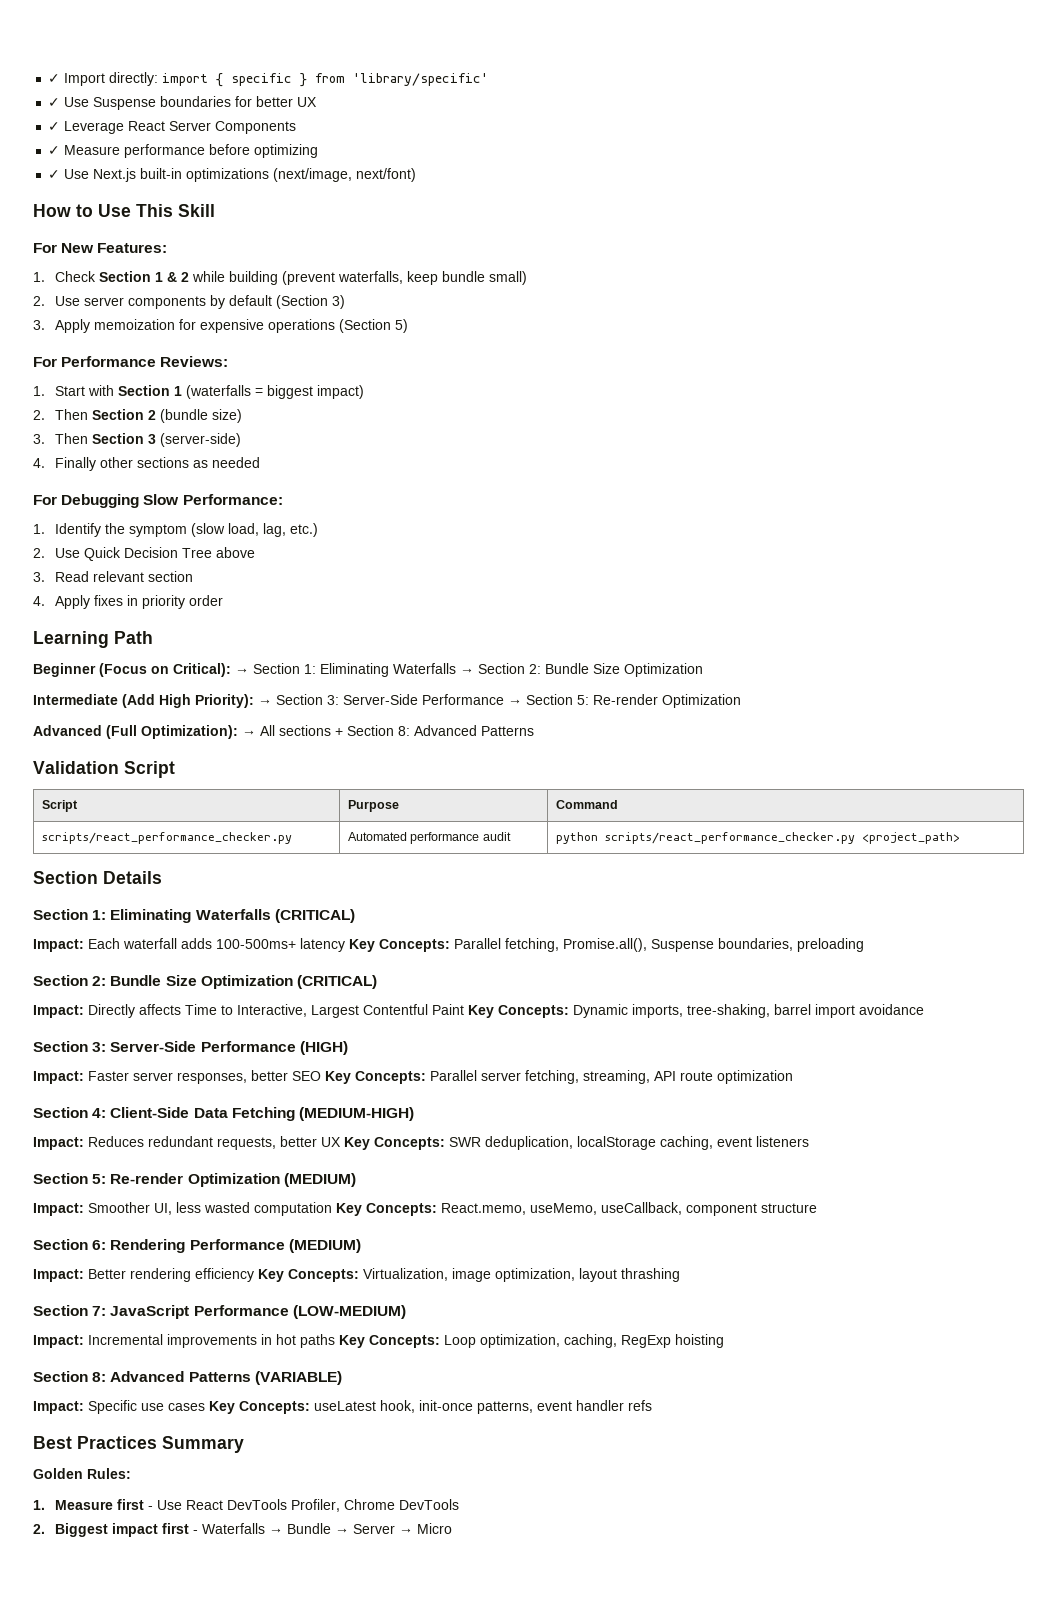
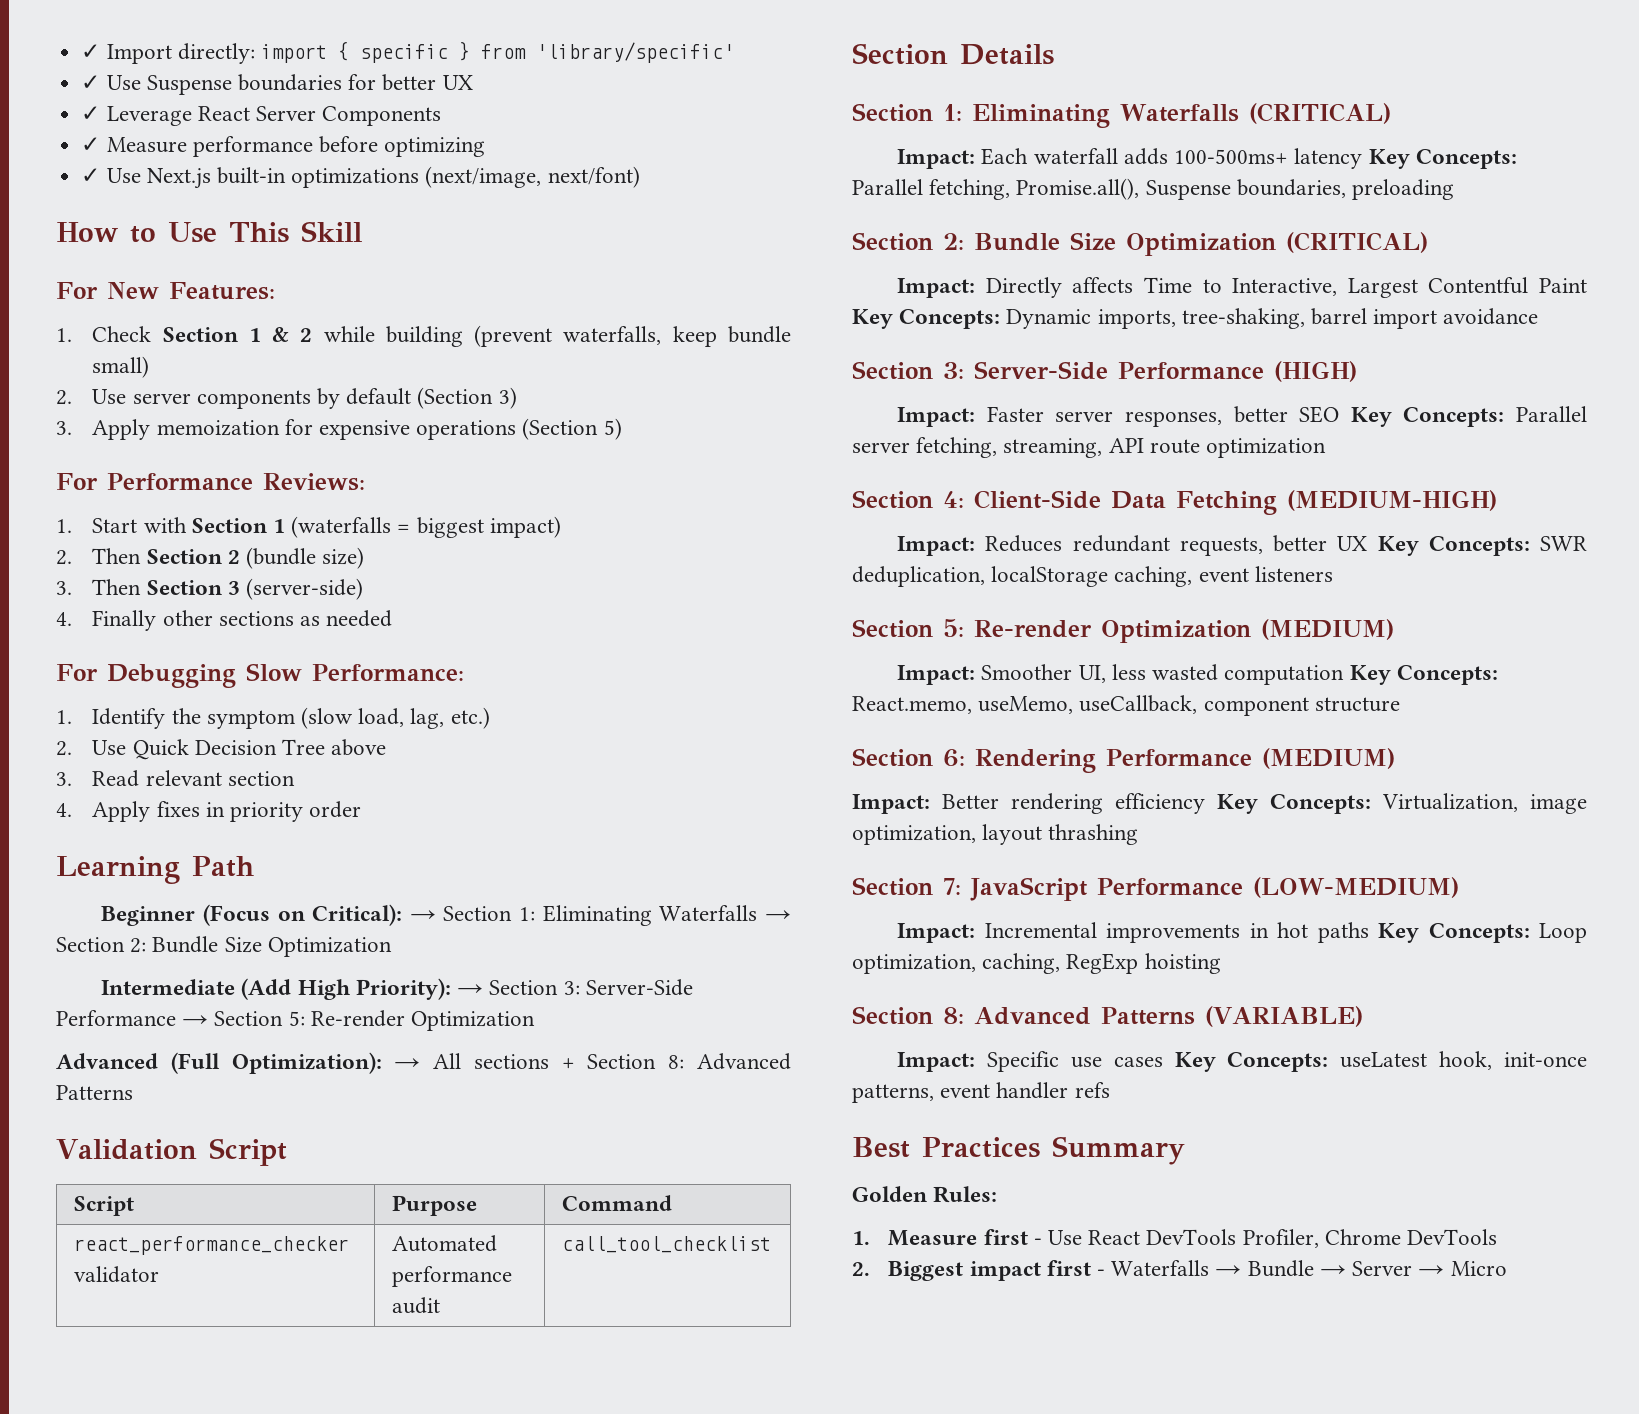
[42,832,293,844] scripts/react_performance_checker.py -> [73,1236,349,1255] [73,1266,159,1283] react_performance_checker validator
[556,832,961,844] python scripts/react_performance_checker.py <project_path> -> [561,1236,771,1253] call_tool_checklist

